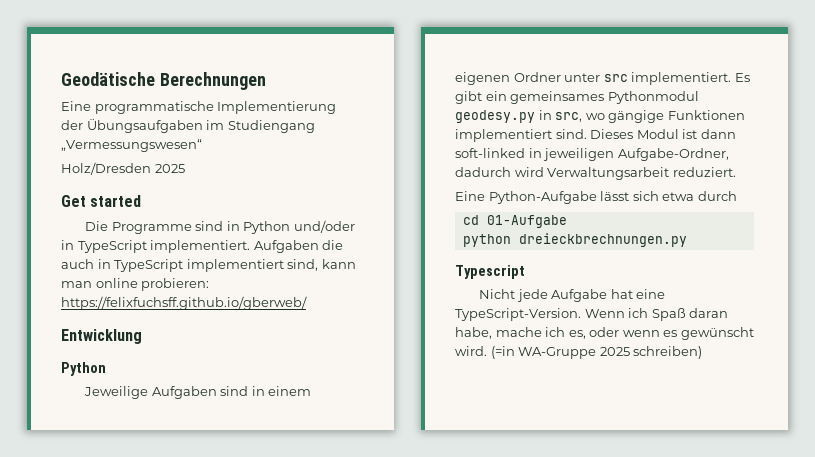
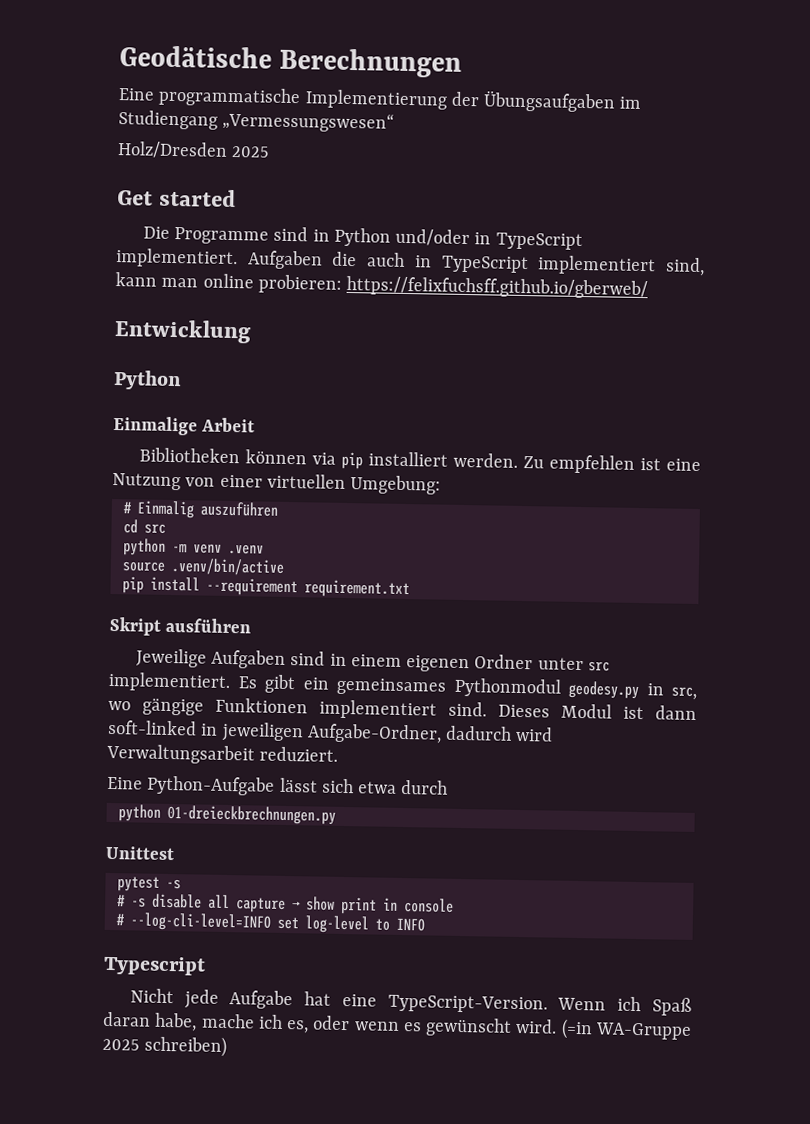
(106, 369) none -> [113,415,256,436] [138,447,702,474] [112,472,442,495] [122,500,278,519] [122,519,166,534] [122,538,264,556] [121,557,285,576] [121,576,410,599] [109,616,252,636] // Einmalige Arbeit // Bibliotheken können via pip installiert werden. Zu empfehlen ist eine Nutzung von einer virtuellen Umgebung: // # Einmalig auszuführen // cd src // python -m venv .venv // source .venv/bin/active // pip install --requirement requirement.txt // Skript ausführen
[462,215,567,228] [462,233,687,247] cd 01-Aufgabe // python dreieckbrechnungen.py -> [117,804,336,825] [105,845,175,861] [116,876,181,892] [116,893,454,915] [115,912,425,934] python 01-dreieckbrechnungen.py // Unittest // pytest -s // # -s disable all capture → show print in console // # --log-cli-level=INFO set log-level to INFO

